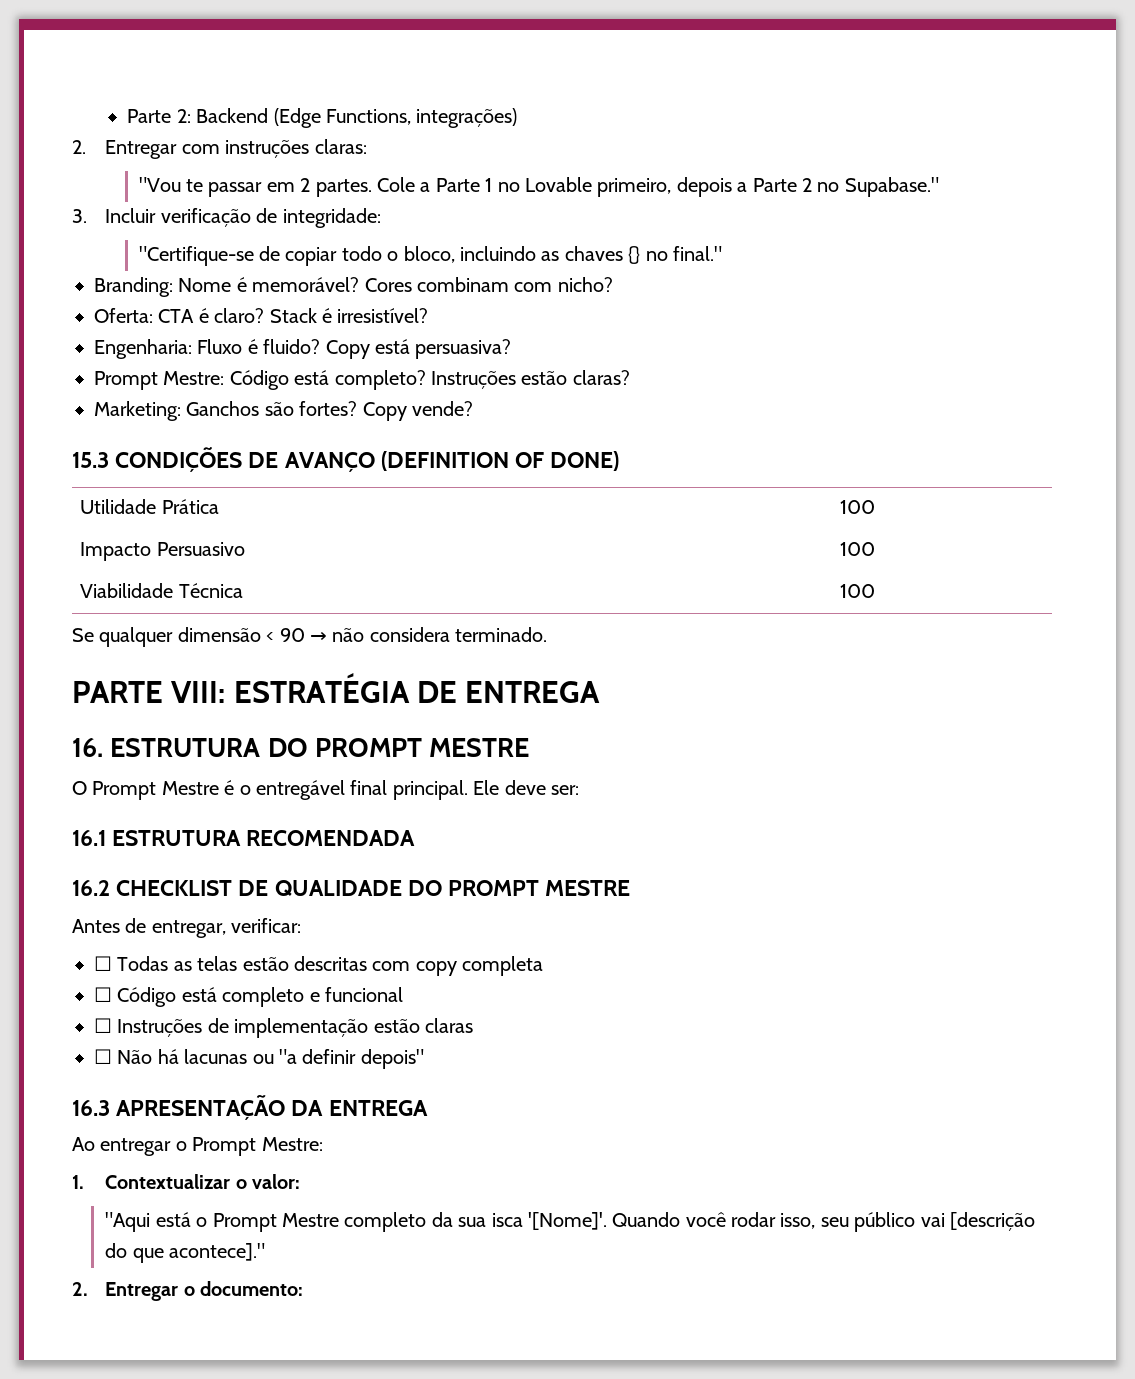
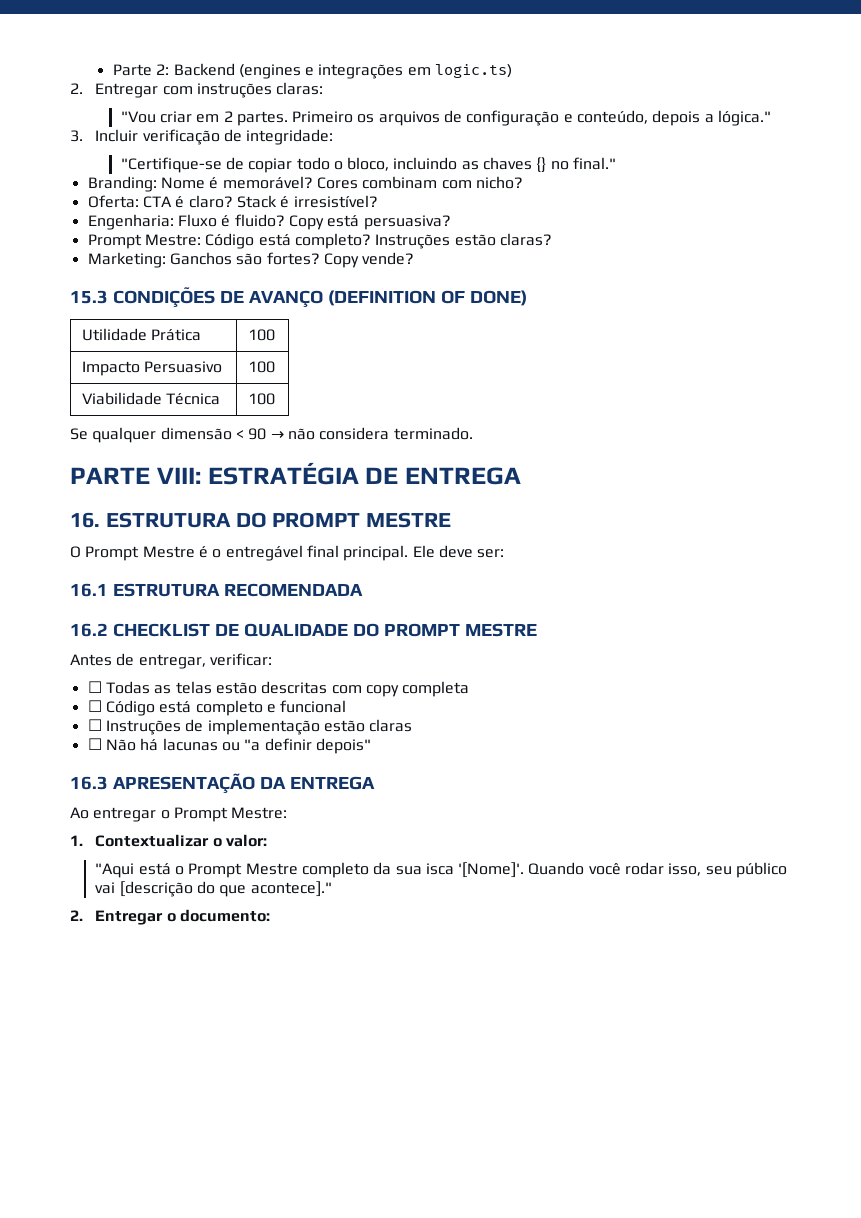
[273,108,518,128] (Edge Functions, integrações) -> [238,64,513,79] (engines e integrações em logic.ts)
[186,179,263,197] te passar -> [159,111,192,123] criar
[377,177,939,197] Cole a Parte 1 no Lovable primeiro, depois a Parte 2 no Supabase." -> [292,110,772,126] Primeiro os arquivos de configuração e conteúdo, depois a lógica."

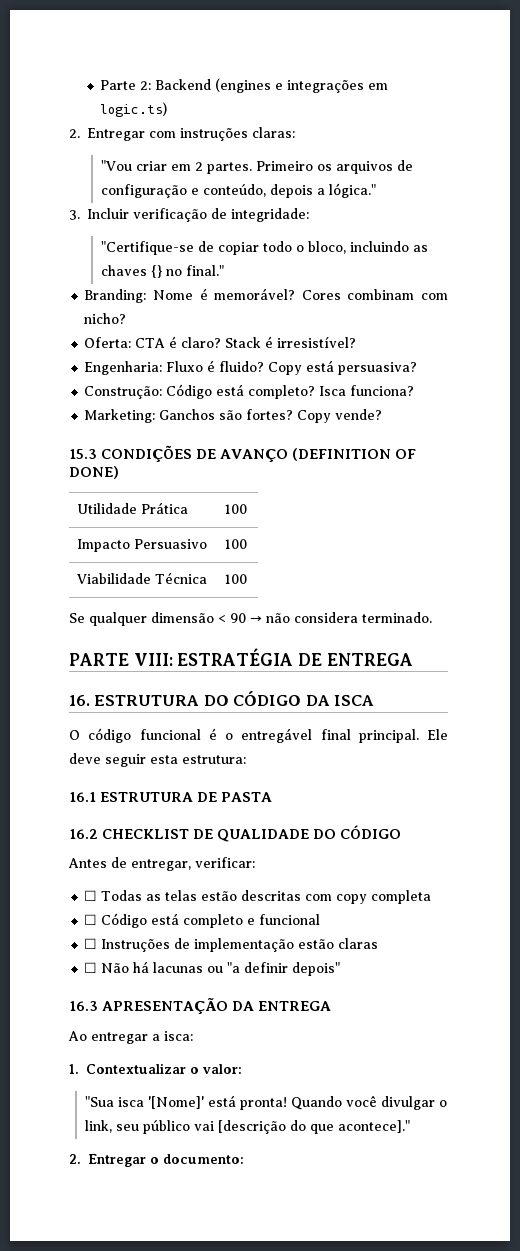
[87,234,201,249] Prompt Mestre: -> [84,386,163,399] Construção:
[375,233,552,249] Instruções estão claras? -> [319,385,415,396] Isca funciona?
[272,512,452,528] PROMPT MESTRE -> [233,691,375,706] CÓDIGO DA ISCA
[85,546,195,561] Prompt Mestre -> [88,728,201,743] código funcional
[477,549,505,558] ser: -> [105,754,246,767] seguir esta estrutura:
[223,583,363,597] RECOMENDADA -> [197,792,273,802] DE PASTA
[383,623,537,637] PROMPT MESTRE -> [340,825,402,839] CÓDIGO
[160,807,288,822] o Prompt Mestre: -> [152,1031,193,1041] a isca:
[95,862,702,878] "Aqui está o Prompt Mestre completo da sua isca '[Nome]'. Quando você rodar isso, -> [84,1095,447,1110] [84,1120,112,1133] "Sua isca '[Nome]' está pronta! Quando você divulgar o link,

